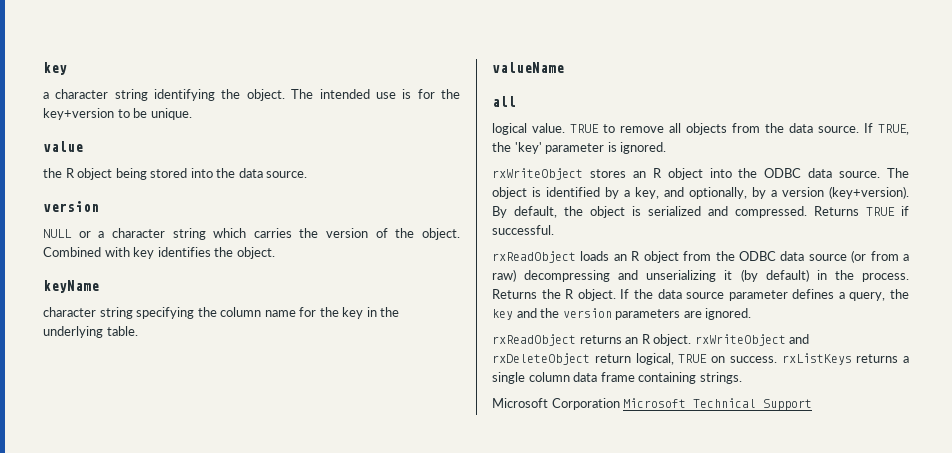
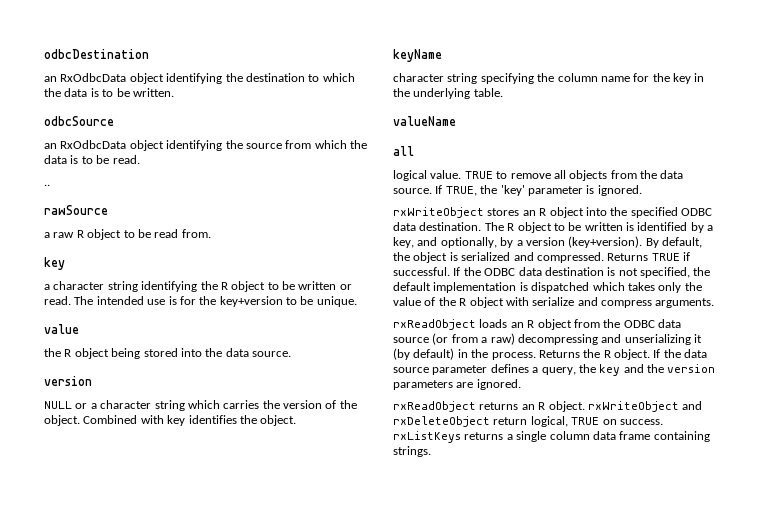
(43, 68) none -> [44,49,149,59] [44,73,355,84] [44,88,174,97] [44,116,114,126] [44,140,367,151] [44,155,140,164] [44,184,50,186] [44,205,108,215] [44,229,211,240] odbcDestination // an RxOdbcData object identifying the destination to which the data is to be written. // odbcSource // an RxOdbcData object identifying the source from which the data is to be read. // .. // rawSource // a raw R object to be read from. //
[246,89,285,101] object. -> [220,281,352,292] [44,296,71,305] R object to be written or read.
[764,168,909,178] [492,187,527,199] ODBC data source. The object -> [630,207,712,218] [393,222,623,233] specified ODBC data destination. The R object to be written
(554, 230) none -> [453,267,711,278] [393,282,702,293] [393,297,715,308] If the ODBC data destination is not specified, the default implementation is dispatched which takes only the value of the R object with serialize and compress arguments.
[492,398,813,411] // Microsoft Corporation Microsoft Technical Support -> (431, 451) none

